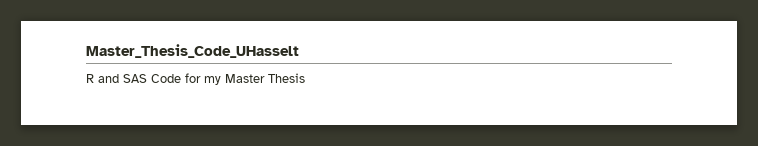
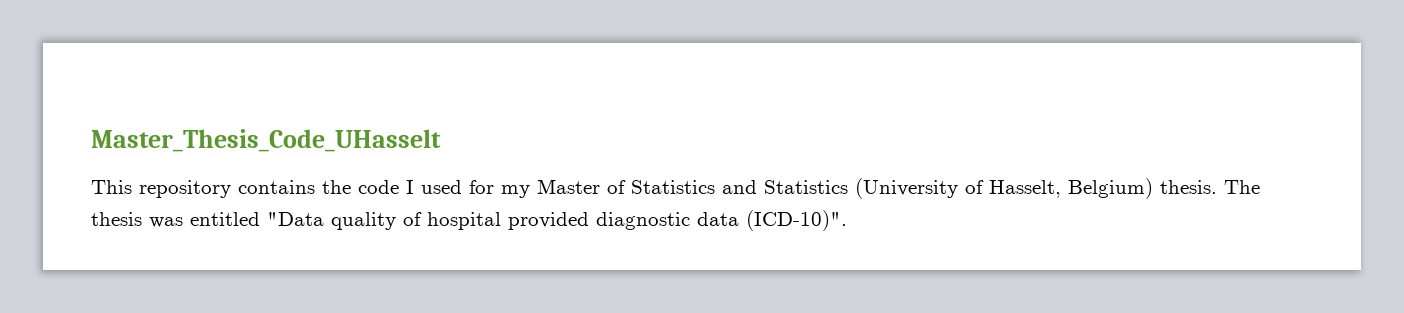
[86,73,305,85] R and SAS Code for my Master Thesis -> [91,178,1260,199] [91,210,847,231] This repository contains the code I used for my Master of Statistics and Statistics (University of Hasselt, Belgium) thesis. The thesis was entitled "Data quality of hospital provided diagnostic data (ICD-10)".

